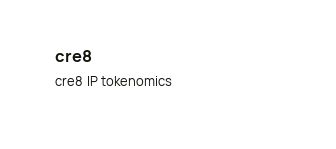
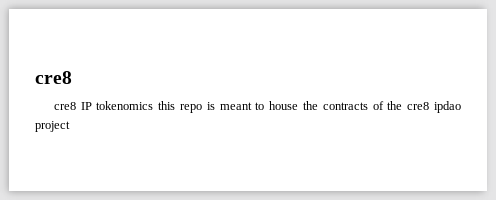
(173, 81) none -> [158,101,461,113] [35,121,70,132] this repo is meant to house the contracts of the cre8 ipdao project

